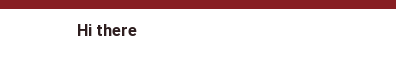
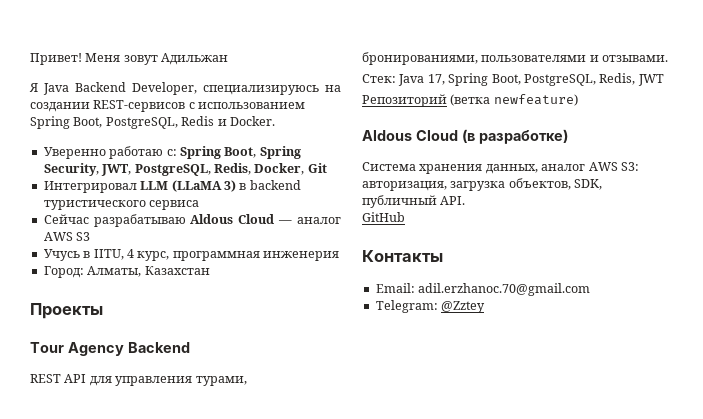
[77,24,138,36] Hi there -> [30,53,229,65] [29,82,341,95] [30,100,306,112] [30,116,275,129] [43,146,301,159] [43,163,327,176] [43,180,301,193] [43,200,200,210] [43,214,341,227] [43,232,91,241] [43,249,339,261] [43,266,210,278] [30,303,103,319] [30,342,190,356] [30,374,247,386] [362,52,669,65] [362,73,664,86] [362,94,578,107] [362,129,568,144] [362,162,639,174] [362,178,603,191] [362,195,466,208] [362,212,405,222] [362,250,443,262] [375,283,591,296] [375,300,486,313] Привет! Меня зовут Адильжан // Я Java Backend Developer, специализируюсь на создании REST-сервисов с использованием Spring Boot, PostgreSQL, Redis и Docker. // Уверенно работаю с: Spring Boot, Spring Security, JWT, PostgreSQL, Redis, Docker, Git // Интегрировал LLM (LLaMA 3) в backend туристического сервиса // Сейчас разрабатываю Aldous Cloud — аналог AWS S3 // Учусь в IITU, 4 курс, программная инженерия // Город: Алматы, Казахстан // Проекты // Tour Agency Backend // REST API для управления турами, бронированиями, пользователями и отзывами. // Стек: Java 17, Spring Boot, PostgreSQL, Redis, JWT // Репозиторий (ветка newfeature) // Aldous Cloud (в разработке) // Система хранения данных, аналог AWS S3: авторизация, загрузка объектов, SDK, публичный API. // GitHub // Контакты // Email: adil.erzhanoc.70@gmail.com // Telegram: @Zztey

